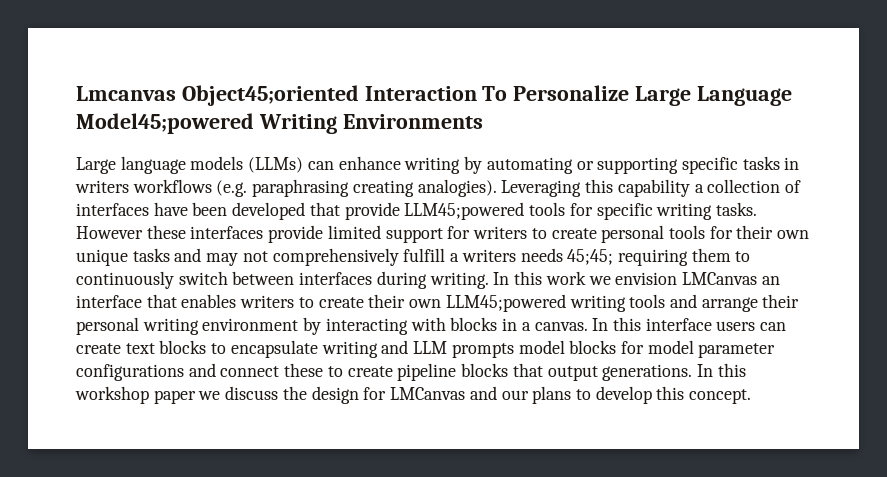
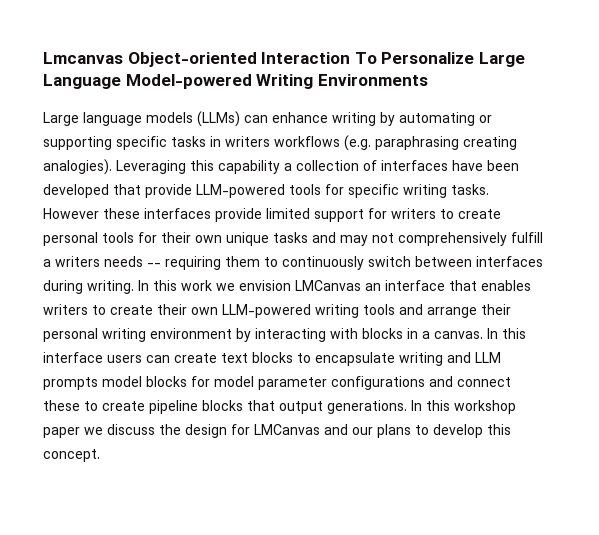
[181,85,359,106] Object45;oriented -> [127,52,257,67] Object-oriented
[76,113,254,134] Model45;powered -> [125,74,252,89] Model-powered
[404,202,525,220] LLM45;powered -> [196,184,285,198] LLM-powered
[567,249,614,265] 45;45; -> [147,263,161,267] --
[445,294,566,312] LLM45;powered -> [222,304,311,318] LLM-powered

